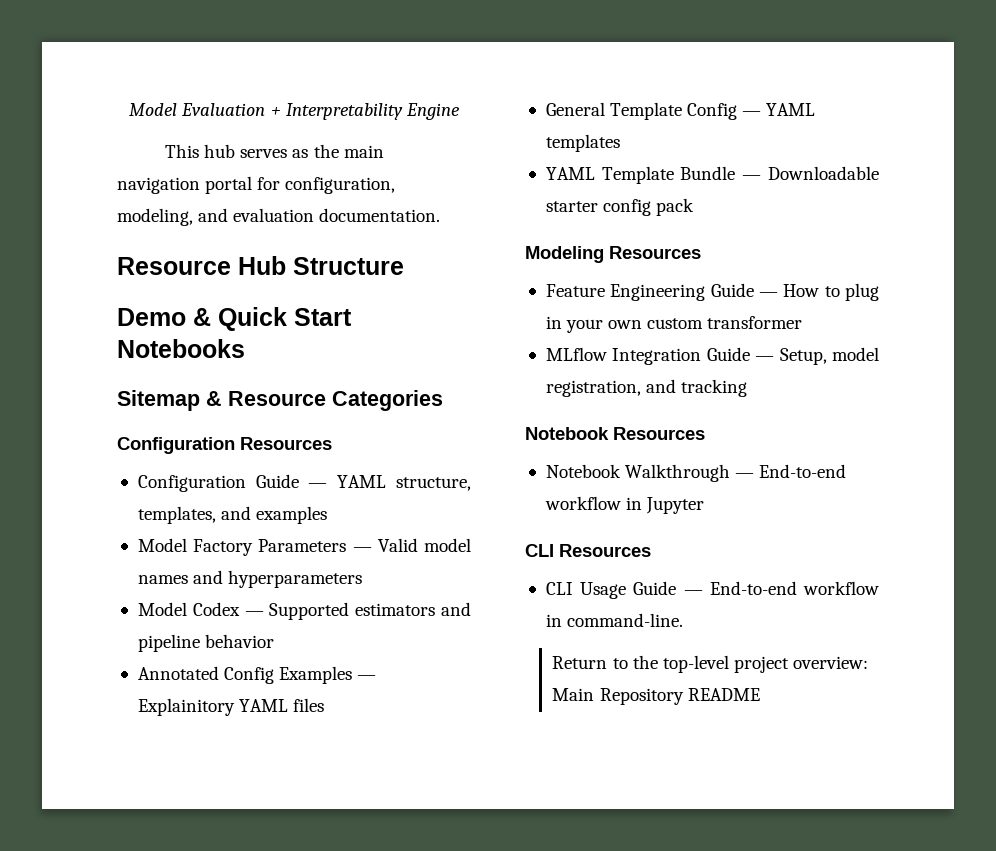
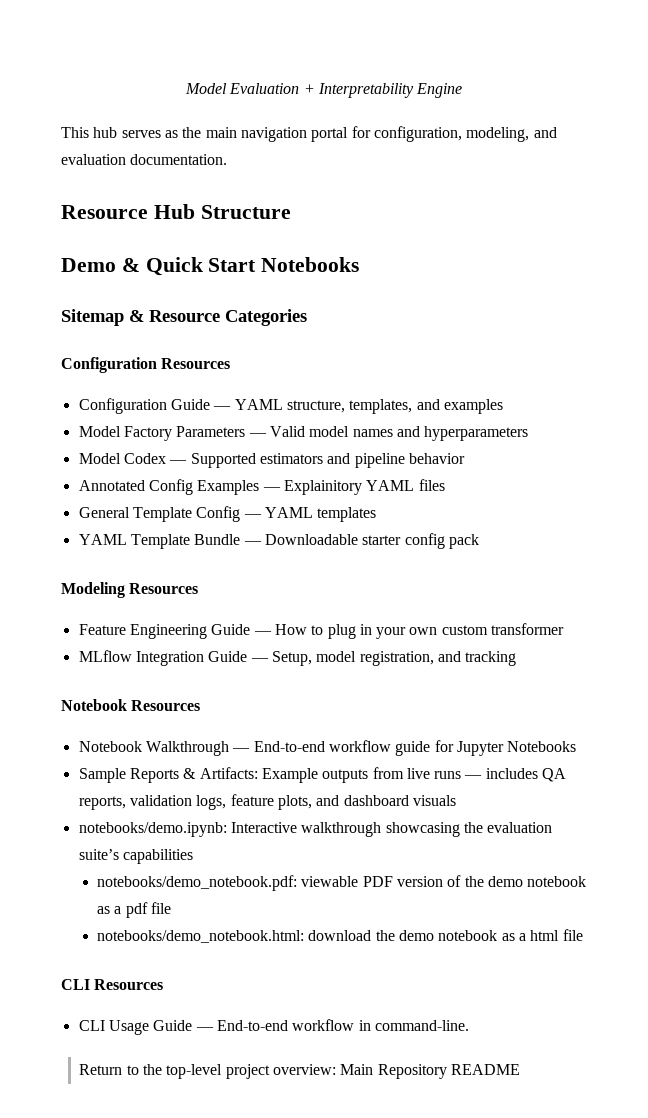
[626,497,643,510] in -> [395,740,454,756] guide for
(705, 505) none -> [507,741,577,752] [78,767,567,783] [78,794,456,810] [78,822,553,837] [78,849,193,864] [97,875,587,891] [97,902,172,918] [97,929,583,943] Notebooks // Sample Reports & Artifacts: Example outputs from live runs — includes QA reports, validation logs, feature plots, and dashboard visuals // notebooks/demo.ipynb: Interactive walkthrough showcasing the evaluation suite’s capabilities // notebooks/demo_notebook.pdf: viewable PDF version of the demo notebook as a pdf file // notebooks/demo_notebook.html: download the demo notebook as a html file

